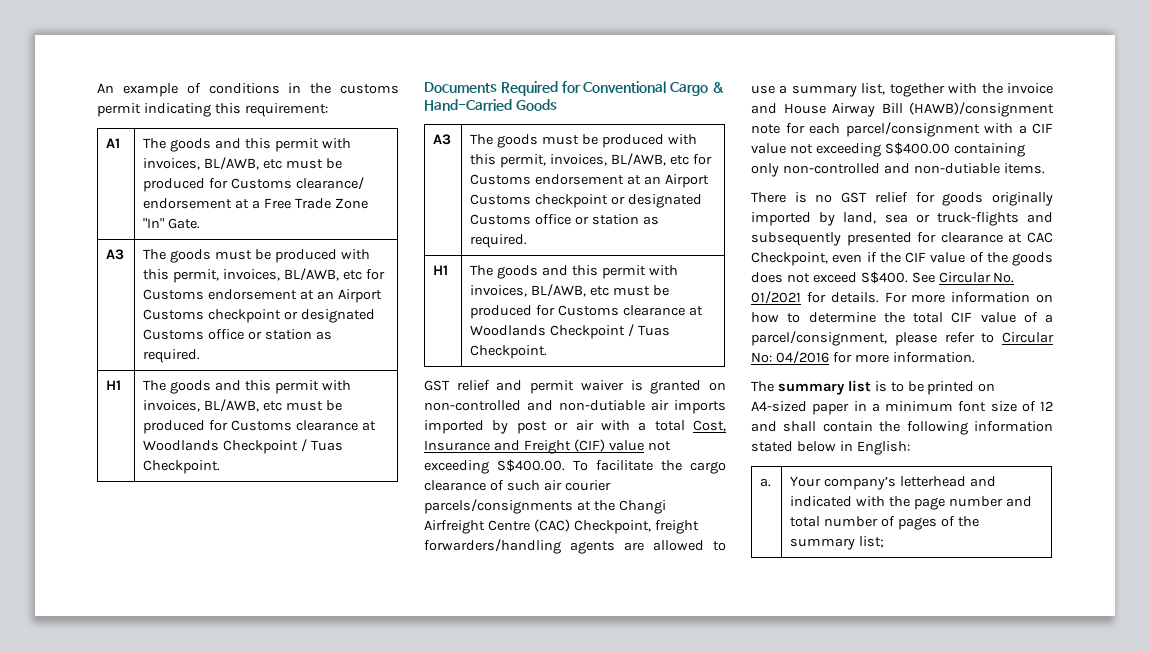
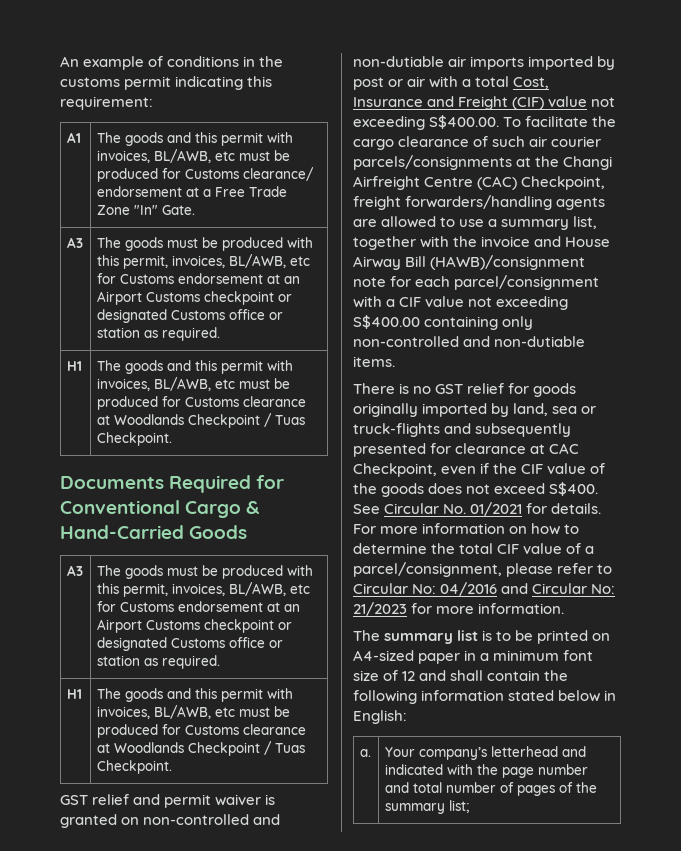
(829, 357) none -> [501,583,616,594] [353,602,407,616] and Circular No: 21/2023

